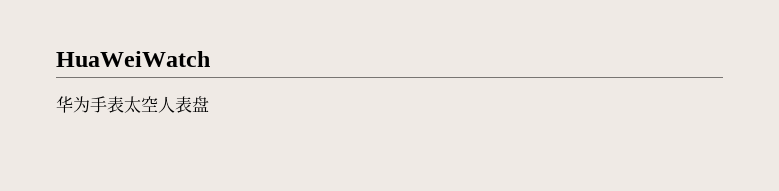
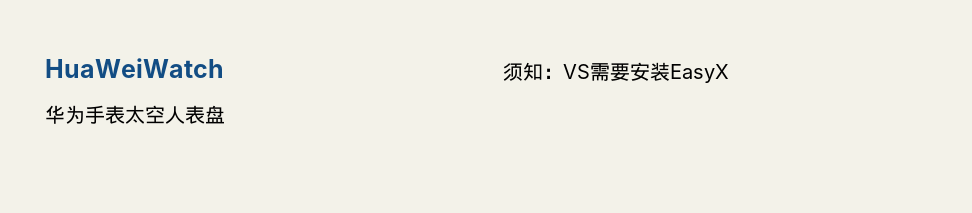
(209, 104) none -> [503,62,729,83] // 须知：VS需要安装EasyX

